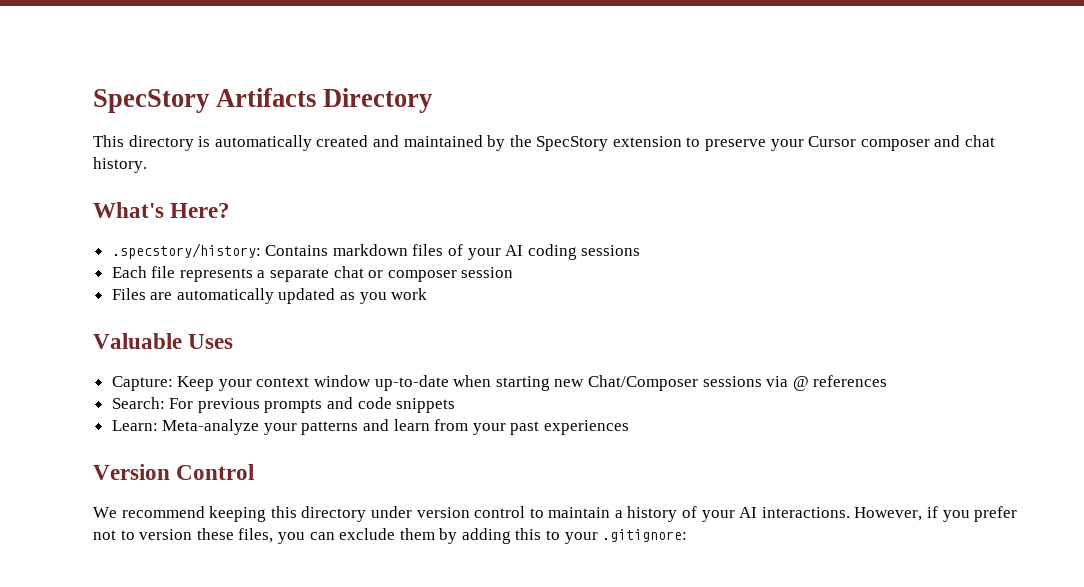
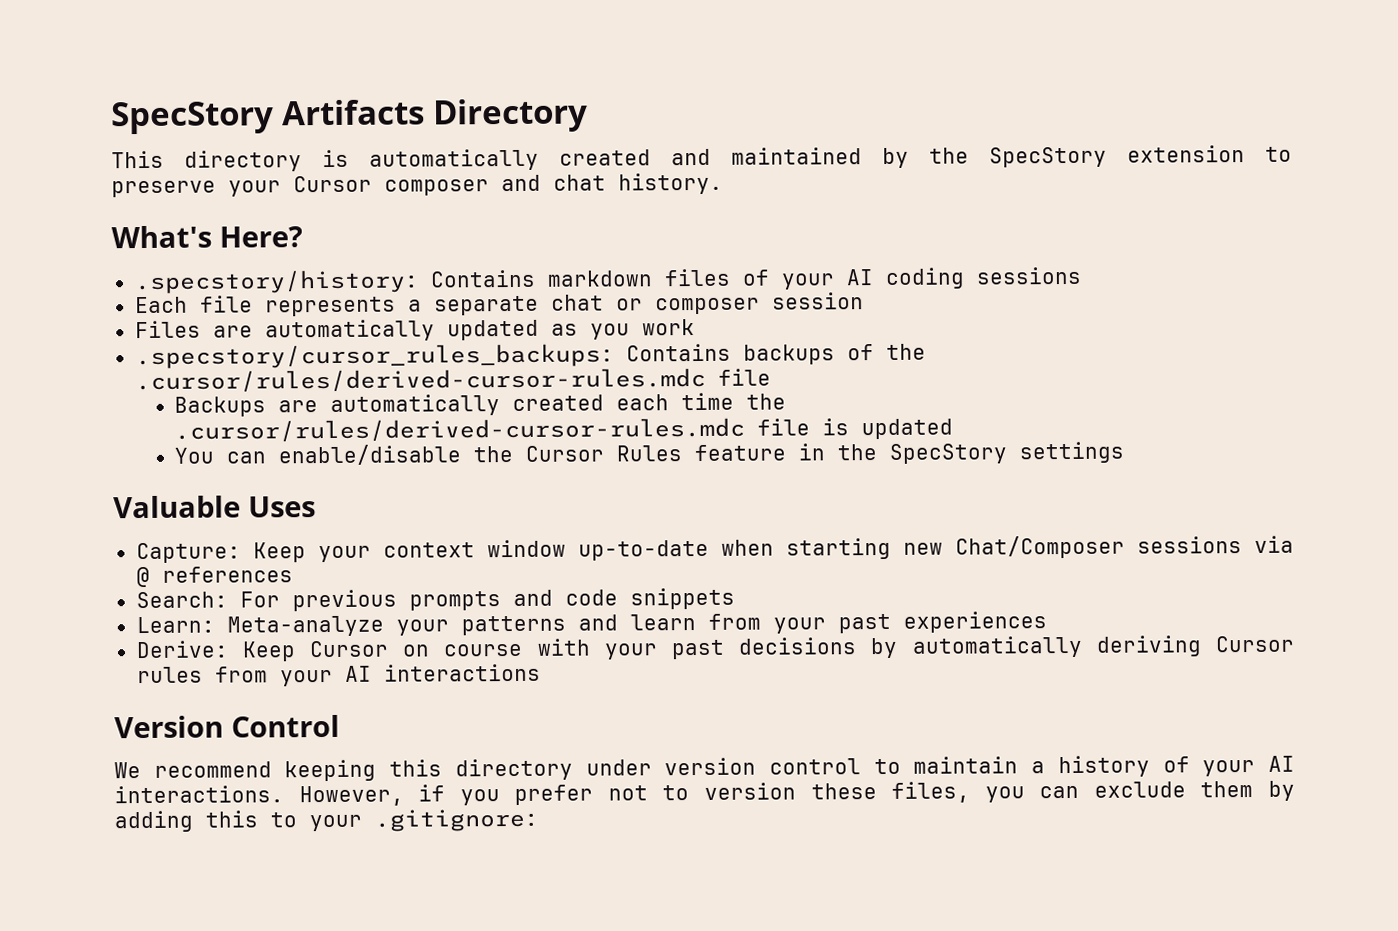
(428, 294) none -> [134,343,926,370] [134,367,771,394] [174,392,787,417] [174,417,954,443] [174,441,1125,466] // .specstory/cursor_rules_backups: Contains backups of the .cursor/rules/derived-cursor-rules.mdc file // Backups are automatically created each time the .cursor/rules/derived-cursor-rules.mdc file is updated // You can enable/disable the Cursor Rules feature in the SpecStory settings
(630, 427) none -> [135,635,1295,662] [136,663,541,687] // Derive: Keep Cursor on course with your past decisions by automatically deriving Cursor rules from your AI interactions

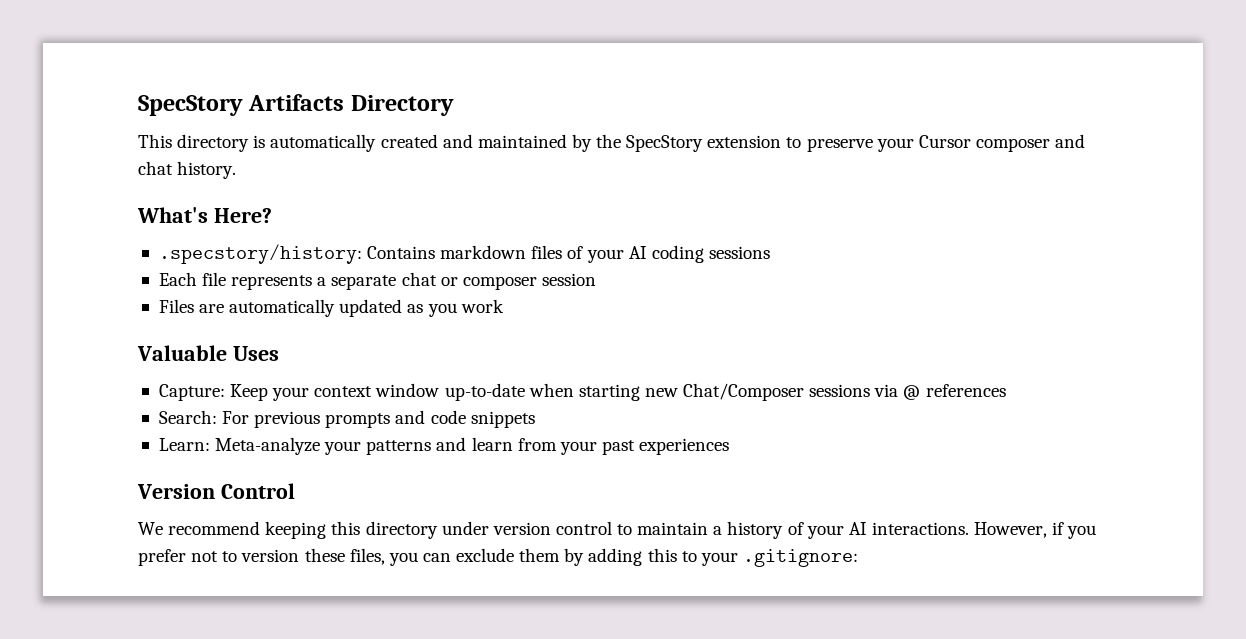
[134,343,926,370] [134,367,771,394] [174,392,787,417] [174,417,954,443] [174,441,1125,466] // .specstory/cursor_rules_backups: Contains backups of the .cursor/rules/derived-cursor-rules.mdc file // Backups are automatically created each time the .cursor/rules/derived-cursor-rules.mdc file is updated // You can enable/disable the Cursor Rules feature in the SpecStory settings -> (504, 306) none
[135,635,1295,662] [136,663,541,687] // Derive: Keep Cursor on course with your past decisions by automatically deriving Cursor rules from your AI interactions -> (730, 446) none

